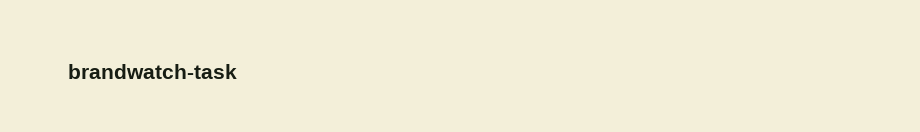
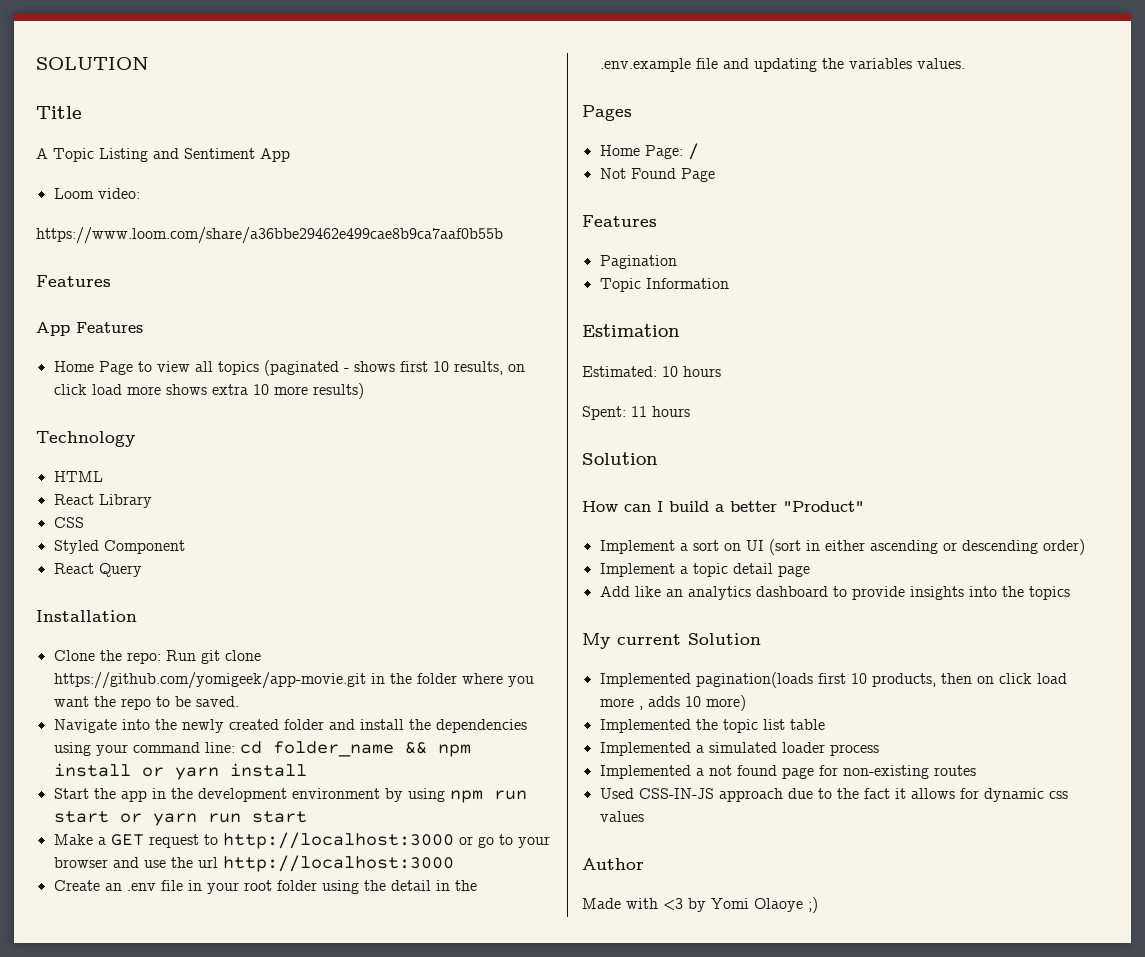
[68,64,237,79] brandwatch-task -> [36,57,149,70] [36,106,82,119] [36,148,290,162] [53,188,140,199] [36,227,503,244] [36,275,111,287] [36,322,143,336] [53,360,525,376] [53,383,364,399] [36,431,135,447] [53,471,103,482] [53,494,152,508] [53,517,84,528] [53,540,185,554] [53,563,142,577] [36,610,137,622] [53,650,261,664] [53,672,534,689] [53,696,239,710] [53,719,527,733] [53,741,471,757] [53,763,307,780] [53,788,527,803] [53,811,307,826] [53,832,550,849] [53,855,454,872] [53,880,477,894] [599,58,965,72] [582,105,632,121] [599,143,699,160] [599,168,715,182] [582,215,657,227] [599,255,677,269] [599,278,729,292] [582,324,680,337] [582,366,721,377] [582,406,690,420] [582,452,658,465] [582,501,864,512] [599,539,1085,555] [599,563,810,577] [599,586,1070,600] [582,633,761,649] [599,672,1067,688] [599,695,746,711] [599,719,825,733] [599,742,879,756] [599,765,976,779] [599,788,1068,802] [599,811,644,822] [582,858,644,870] [582,897,818,913] SOLUTION // Title // A Topic Listing and Sentiment App // Loom video: // https://www.loom.com/share/a36bbe29462e499cae8b9ca7aaf0b55b // Features // App Features // Home Page to view all topics (paginated - shows first 10 results, on click load more shows extra 10 more results) // Technology // HTML // React Library // CSS // Styled Component // React Query // Installation // Clone the repo: Run git clone https://github.com/yomigeek/app-movie.git in the folder where you want the repo to be saved. // Navigate into the newly created folder and install the dependencies using your command line: cd folder_name && npm install or yarn install // Start the app in the development environment by using npm run start or yarn run start // Make a GET request to http://localhost:3000 or go to your browser and use the url http://localhost:3000 // Create an .env file in your root folder using the detail in the .env.example file and updating the variables values. // Pages // Home Page: / // Not Found Page // Features // Pagination // Topic Information // Estimation // Estimated: 10 hours // Spent: 11 hours // Solution // How can I build a better "Product" // Implement a sort on UI (sort in either ascending or descending order) // Implement a topic detail page // Add like an analytics dashboard to provide insights into the topics // My current Solution // Implemented pagination(loads first 10 products, then on click load more , adds 10 more) // Implemented the topic list table // Implemented a simulated loader process // Implemented a not found page for non-existing routes // Used CSS-IN-JS approach due to the fact it allows for dynamic css values // Author // Made with <3 by Yomi Olaoye ;)

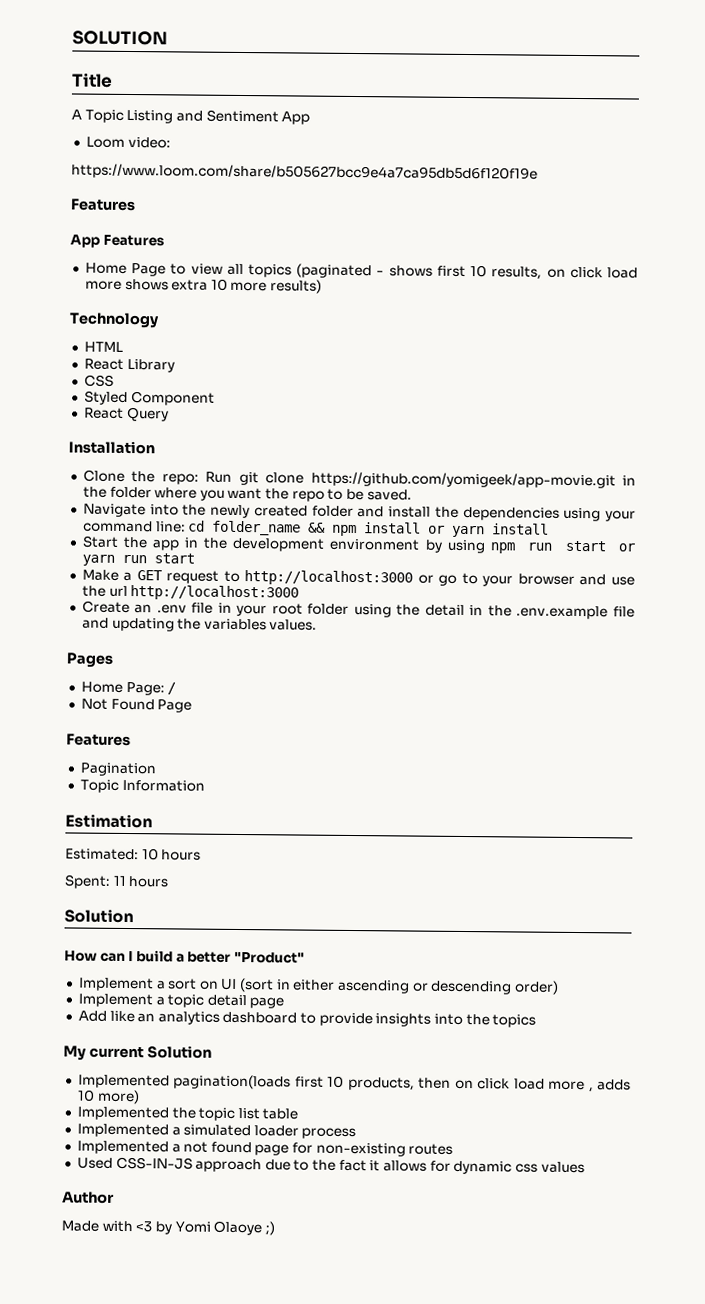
[36,227,503,244] https://www.loom.com/share/a36bbe29462e499cae8b9ca7aaf0b55b -> [71,163,538,182] https://www.loom.com/share/b505627bcc9e4a7ca95db5d6f120f19e

